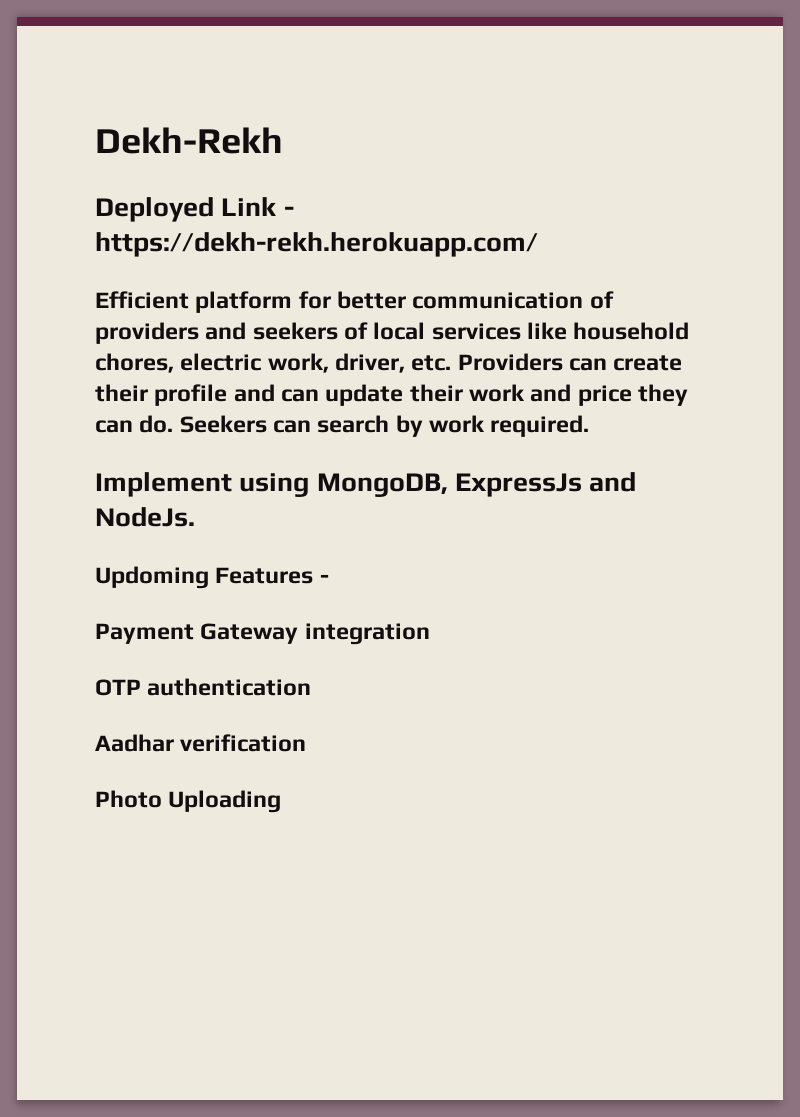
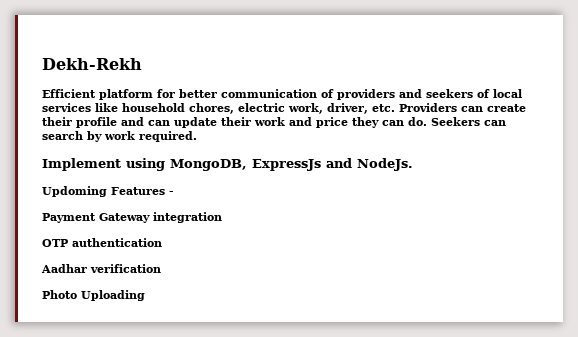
[95,197,294,222] [95,232,538,257] // Deployed Link - https://dekh-rekh.herokuapp.com/ -> (142, 64) none

